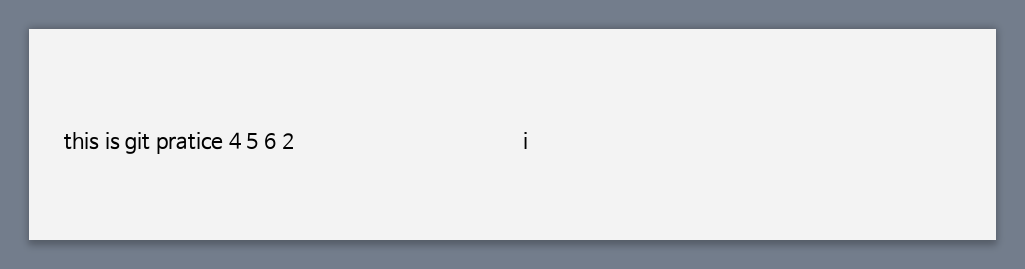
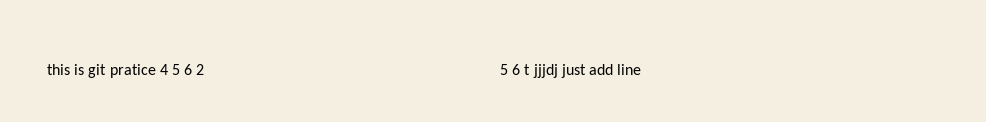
[523,132,528,149] i -> [500,64,642,78] 5 6 t jjjdj just add line

